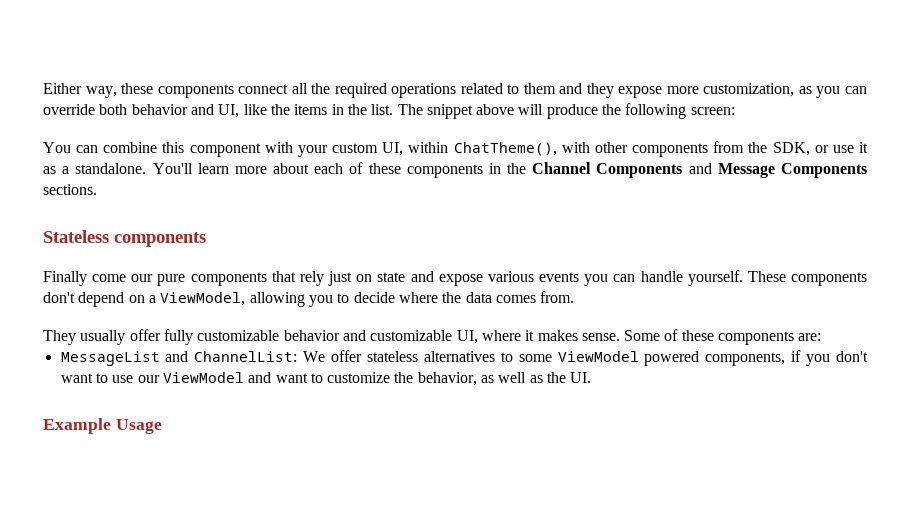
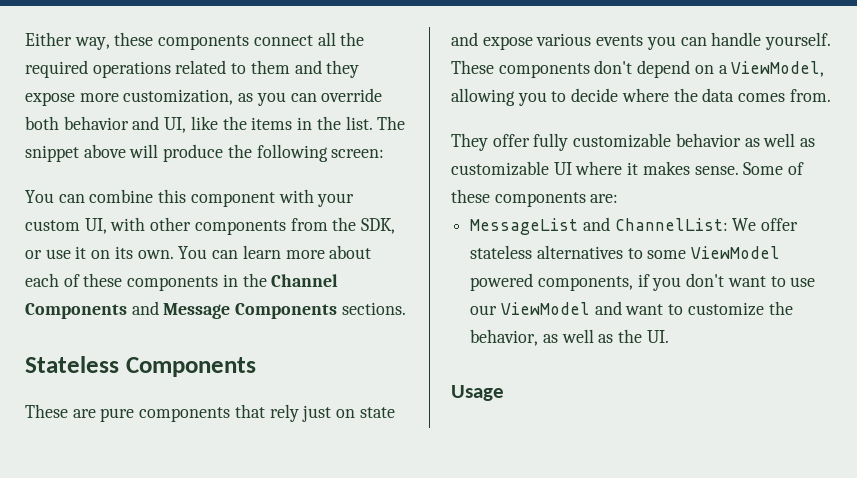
[408,142,557,156] within ChatTheme(), -> (107, 226) none
[43,163,193,174] as a standalone. You'll -> [91,246,239,259] on its own. You can
[114,232,206,247] [43,271,154,286] components // Finally come our -> [125,357,256,377] [25,404,96,418] Components // These are
[80,330,126,345] usually -> (488, 142) none
[342,330,478,344] and customizable UI, -> [744,133,816,147] [451,161,572,176] as well as customizable UI
[43,418,111,434] Example -> (669, 336) none

